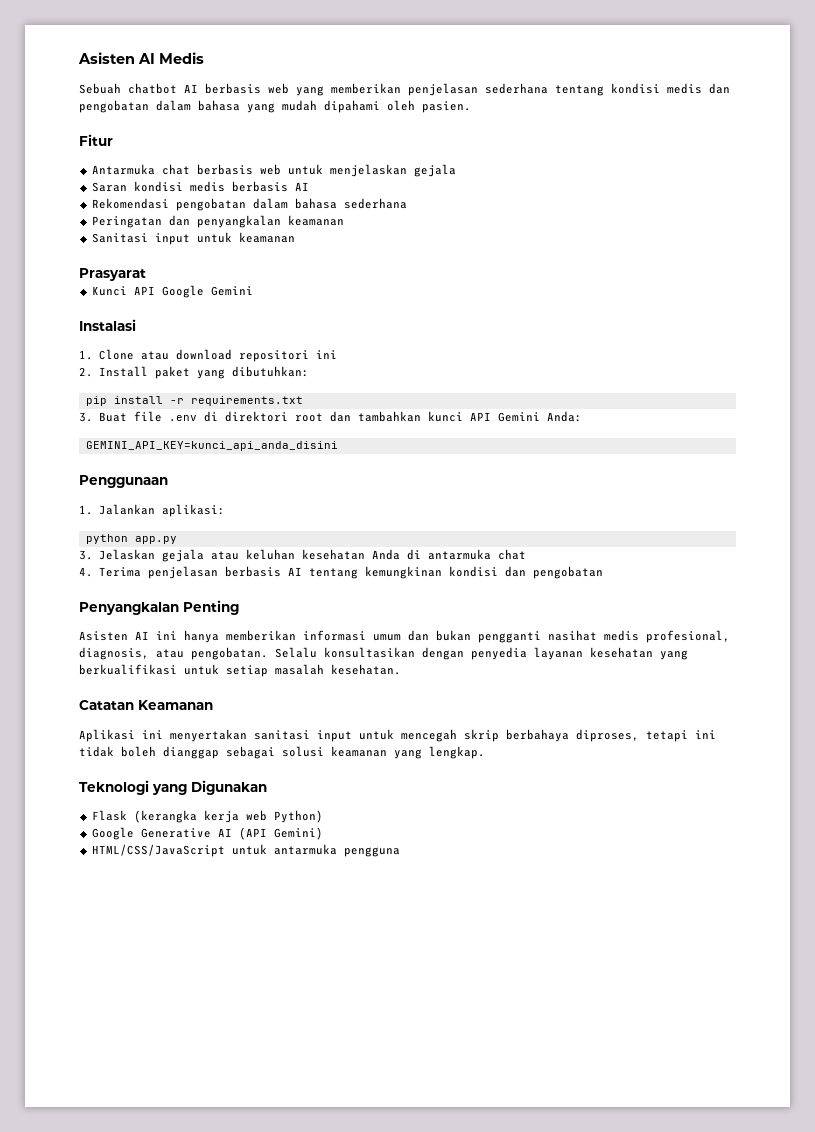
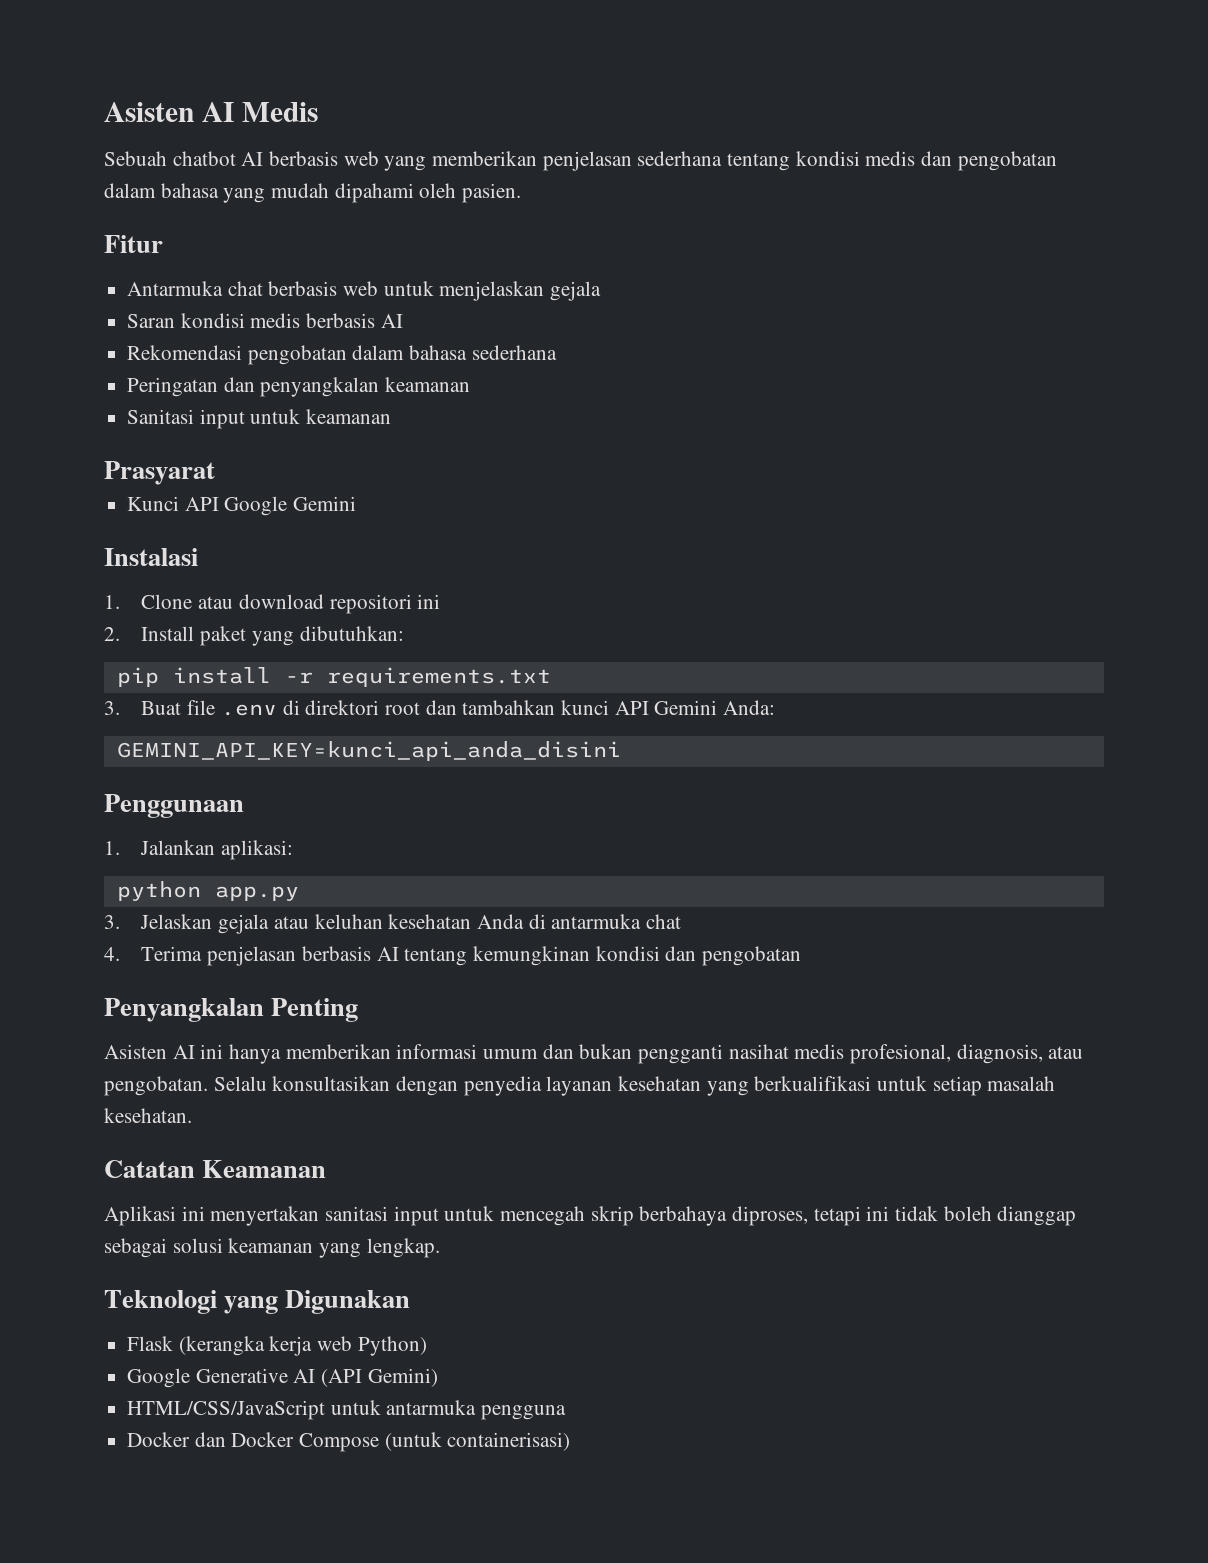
(400, 852) none -> [127,1432,571,1452] // Docker dan Docker Compose (untuk containerisasi)

